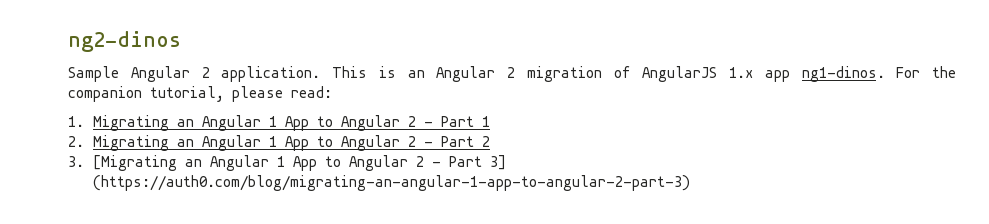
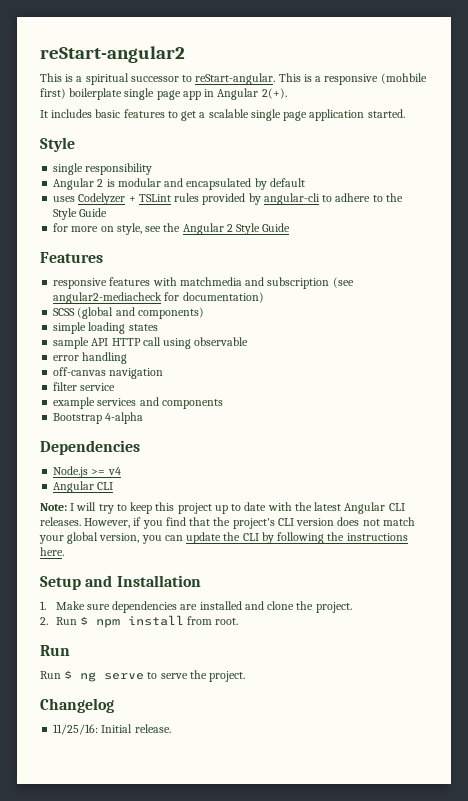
[68,31,181,52] [68,66,956,82] [68,86,332,102] [68,115,491,131] [68,135,491,151] [68,155,507,171] [93,175,691,191] ng2-dinos // Sample Angular 2 application. This is an Angular 2 migration of AngularJS 1.x app ng1-dinos. For the companion tutorial, please read: // 1. Migrating an Angular 1 App to Angular 2 - Part 1 // 2. Migrating an Angular 1 App to Angular 2 - Part 2 // 3. [Migrating an Angular 1 App to Angular 2 - Part 3] (https://auth0.com/blog/migrating-an-angular-1-app-to-angular-2-part-3) -> [40,46,185,63] [40,73,427,85] [40,88,287,100] [40,109,405,121] [40,137,75,152] [53,163,153,175] [53,178,305,190] [53,193,403,205] [53,208,108,220] [53,223,291,235] [40,252,103,263] [53,277,354,289] [53,292,264,304] [53,307,204,319] [53,322,158,334] [53,337,249,349] [53,352,128,364] [53,367,164,379] [53,382,116,391] [53,397,223,409] [53,412,144,424] [40,440,140,455] [53,466,121,478] [53,481,114,493] [40,502,405,514] [40,517,415,529] [39,532,408,544] [40,547,64,556] [40,575,201,590] [40,601,352,613] [40,615,239,628] [40,645,70,656] [40,670,246,682] [40,698,114,713] [53,724,171,735] reStart-angular2 // This is a spiritual successor to reStart-angular. This is a responsive (mohbile first) boilerplate single page app in Angular 2(+). // It includes basic features to get a scalable single page application started. // Style // single responsibility // Angular 2 is modular and encapsulated by default // uses Codelyzer + TSLint rules provided by angular-cli to adhere to the Style Guide // for more on style, see the Angular 2 Style Guide // Features // responsive features with matchmedia and subscription (see angular2-mediacheck for documentation) // SCSS (global and components) // simple loading states // sample API HTTP call using observable // error handling // off-canvas navigation // filter service // example services and components // Bootstrap 4-alpha // Dependencies // Node.js >= v4 // Angular CLI // Note: I will try to keep this project up to date with the latest Angular CLI releases. However, if you find that the project's CLI version does not match your global version, you can update the CLI by following the instructions here. // Setup and Installation // 1. Make sure dependencies are installed and clone the project. // 2. Run $ npm install from root. // Run // Run $ ng serve to serve the project. // Changelog // 11/25/16: Initial release.

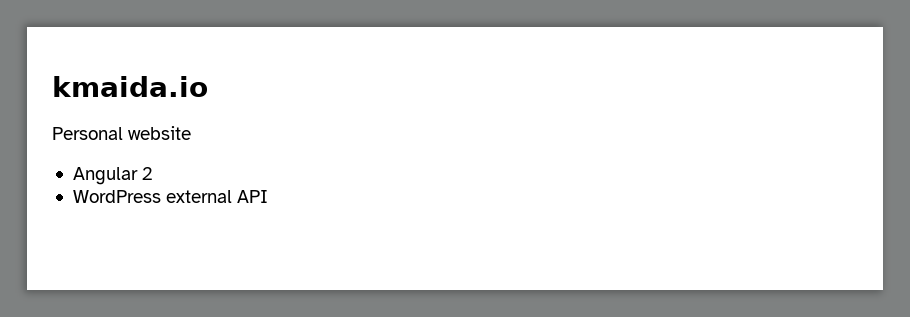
[40,46,185,63] [40,73,427,85] [40,88,287,100] [40,109,405,121] [40,137,75,152] [53,163,153,175] [53,178,305,190] [53,193,403,205] [53,208,108,220] [53,223,291,235] [40,252,103,263] [53,277,354,289] [53,292,264,304] [53,307,204,319] [53,322,158,334] [53,337,249,349] [53,352,128,364] [53,367,164,379] [53,382,116,391] [53,397,223,409] [53,412,144,424] [40,440,140,455] [53,466,121,478] [53,481,114,493] [40,502,405,514] [40,517,415,529] [39,532,408,544] [40,547,64,556] [40,575,201,590] [40,601,352,613] [40,615,239,628] [40,645,70,656] [40,670,246,682] [40,698,114,713] [53,724,171,735] reStart-angular2 // This is a spiritual successor to reStart-angular. This is a responsive (mohbile first) boilerplate single page app in Angular 2(+). // It includes basic features to get a scalable single page application started. // Style // single responsibility // Angular 2 is modular and encapsulated by default // uses Codelyzer + TSLint rules provided by angular-cli to adhere to the Style Guide // for more on style, see the Angular 2 Style Guide // Features // responsive features with matchmedia and subscription (see angular2-mediacheck for documentation) // SCSS (global and components) // simple loading states // sample API HTTP call using observable // error handling // off-canvas navigation // filter service // example services and components // Bootstrap 4-alpha // Dependencies // Node.js >= v4 // Angular CLI // Note: I will try to keep this project up to date with the latest Angular CLI releases. However, if you find that the project's CLI version does not match your global version, you can update the CLI by following the instructions here. // Setup and Installation // 1. Make sure dependencies are installed and clone the project. // 2. Run $ npm install from root. // Run // Run $ ng serve to serve the project. // Changelog // 11/25/16: Initial release. -> [52,76,208,97] [52,126,192,140] [72,167,153,185] [72,190,269,203] kmaida.io // Personal website // Angular 2 // WordPress external API

